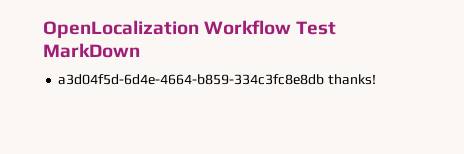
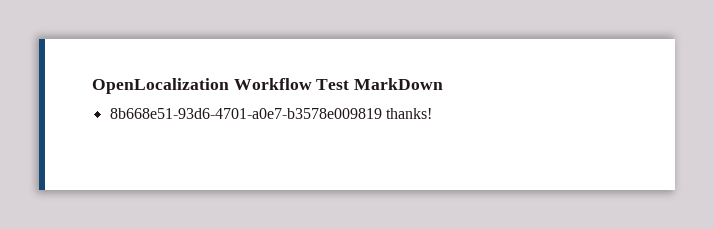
[58,74,325,85] a3d04f5d-6d4e-4664-b859-334c3fc8e8db -> [109,108,382,119] 8b668e51-93d6-4701-a0e7-b3578e009819

